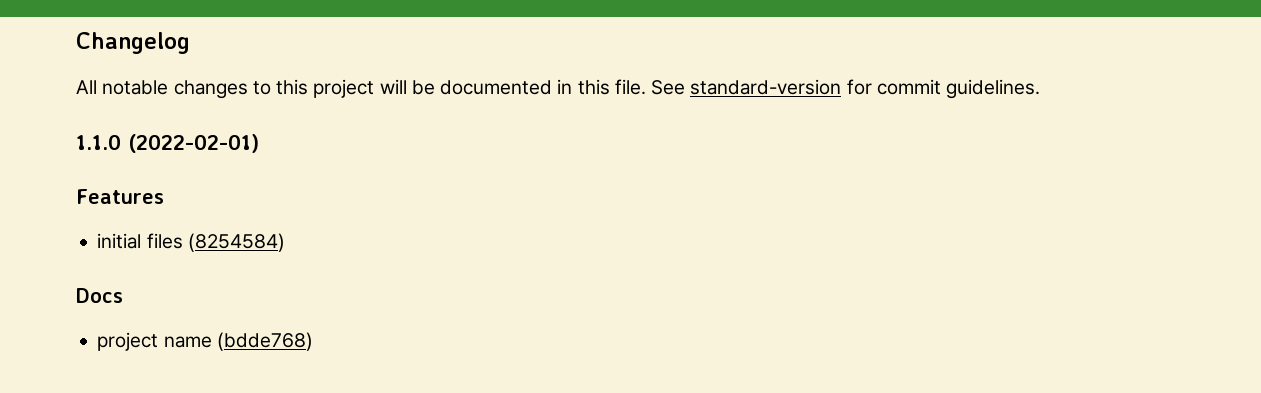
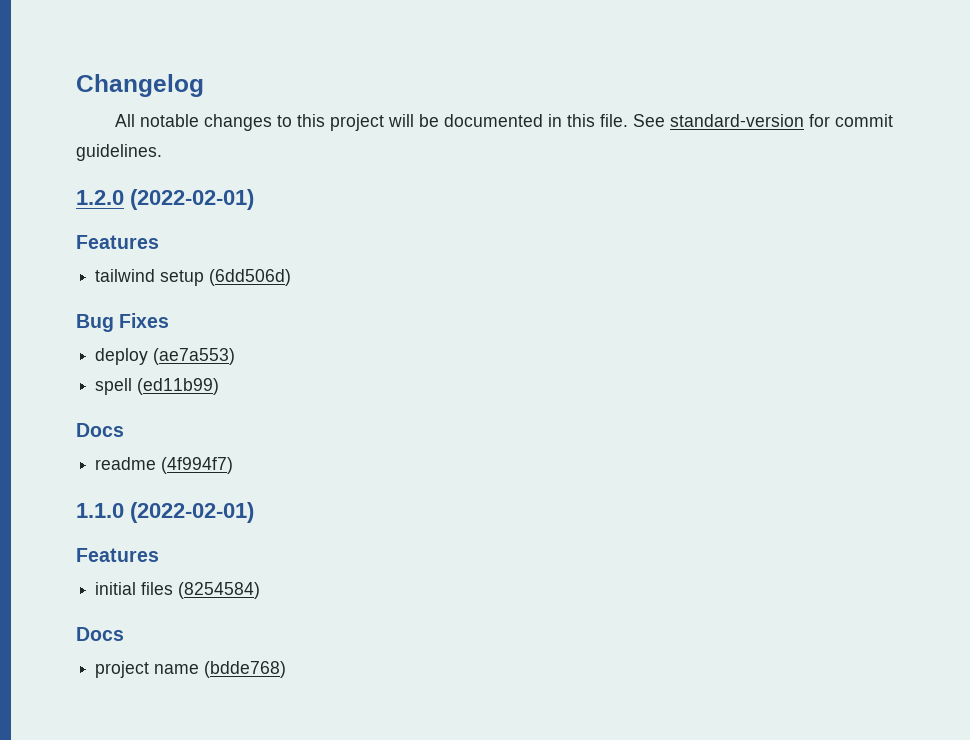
(1041, 89) none -> [76,189,254,210] [76,235,159,249] [95,269,292,286] [76,313,170,332] [95,348,236,365] [95,378,220,395] [76,423,124,437] [95,457,234,474] // 1.2.0 (2022-02-01) // Features // tailwind setup (6dd506d) // Bug Fixes // deploy (ae7a553) // spell (ed11b99) // Docs // readme (4f994f7)

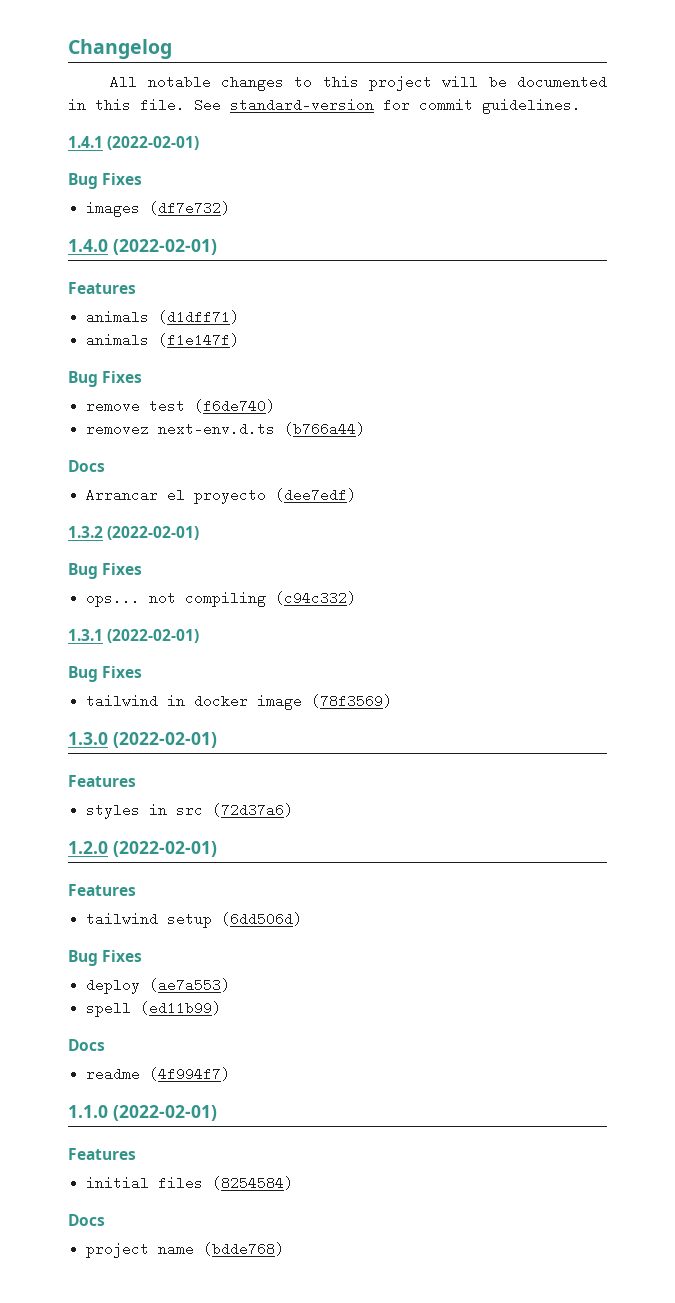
(162, 152) none -> [68,136,200,150] [68,173,143,189] [86,201,231,217] [68,239,217,255] [68,282,136,294] [86,310,240,324] [86,333,240,347] [68,371,143,387] [86,399,276,413] [86,422,366,436] [68,460,105,472] [86,488,357,504] [68,526,200,540] [68,563,143,579] [86,591,357,607] [68,629,200,643] [68,666,143,682] [86,694,393,710] [68,732,217,748] [68,775,136,787] [86,803,294,819] // 1.4.1 (2022-02-01) // Bug Fixes // images (df7e732) // 1.4.0 (2022-02-01) // Features // animals (d1dff71) // animals (f1e147f) // Bug Fixes // remove test (f6de740) // removez next-env.d.ts (b766a44) // Docs // Arrancar el proyecto (dee7edf) // 1.3.2 (2022-02-01) // Bug Fixes // ops... not compiling (c94c332) // 1.3.1 (2022-02-01) // Bug Fixes // tailwind in docker image (78f3569) // 1.3.0 (2022-02-01) // Features // styles in src (72d37a6)

